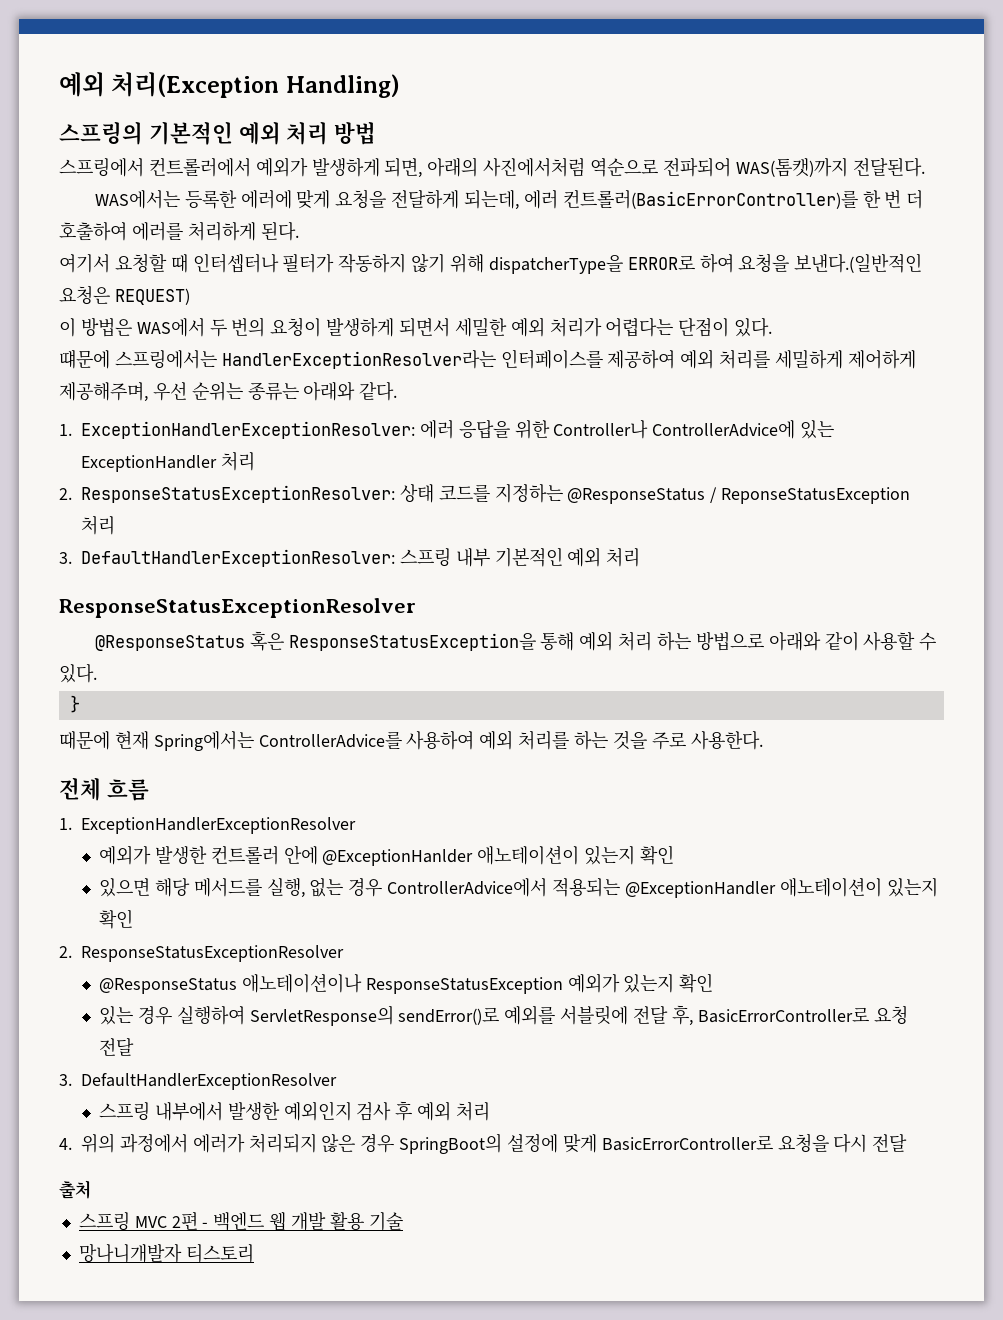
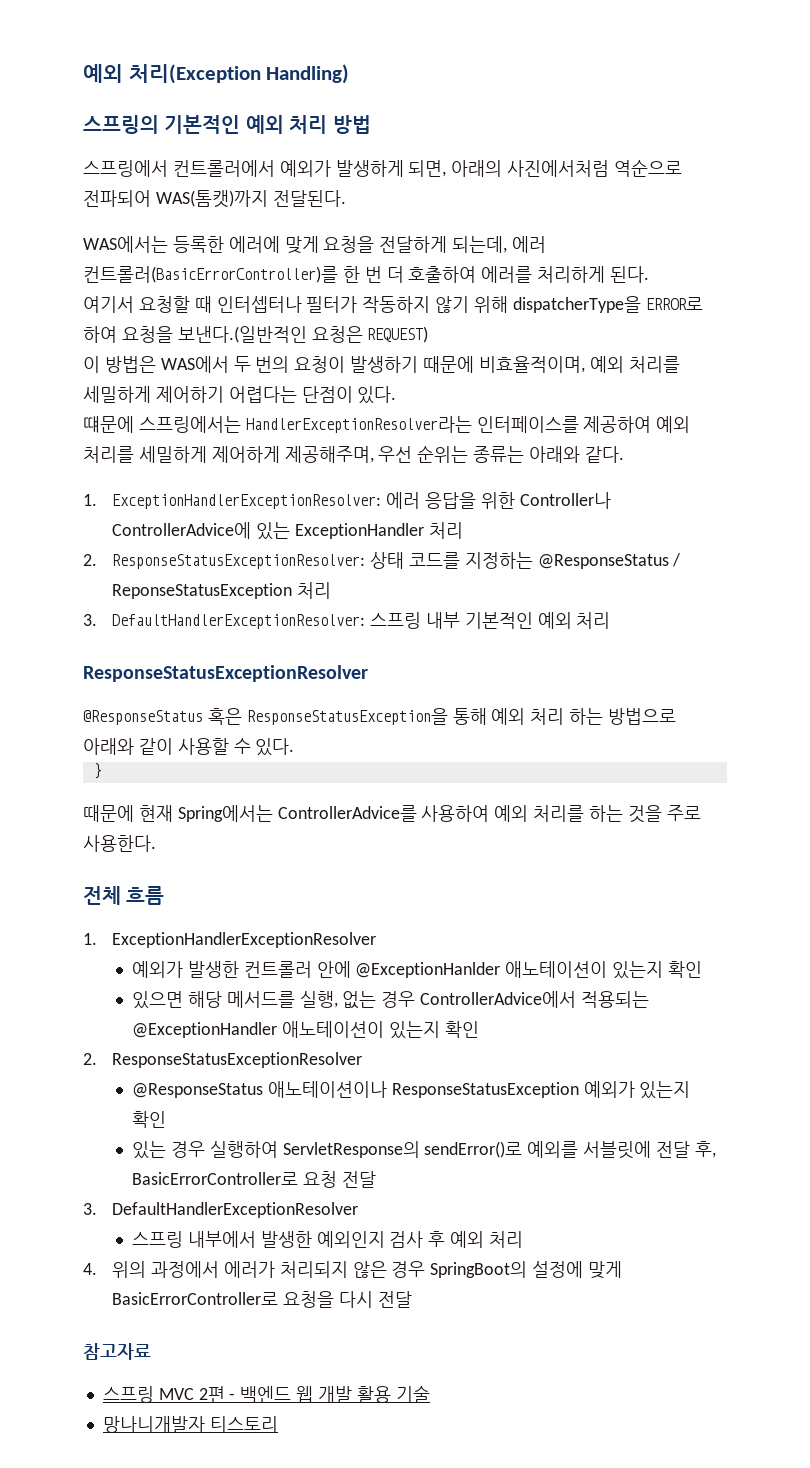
[326,317,602,337] 발생하게 되면서 세밀한 예외 처리가 -> [350,356,680,373] [83,386,224,403] 발생하기 때문에 비효율적이며, 예외 처리를 세밀하게 제어하기
[59,1180,91,1199] 출처 -> [83,1343,151,1360] 참고자료

